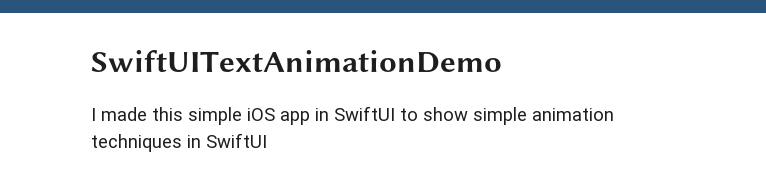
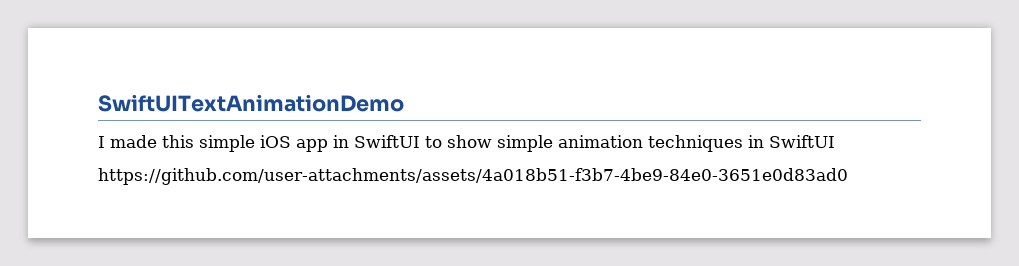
(267, 140) none -> [98,168,848,185] // https://github.com/user-attachments/assets/4a018b51-f3b7-4be9-84e0-3651e0d83ad0

